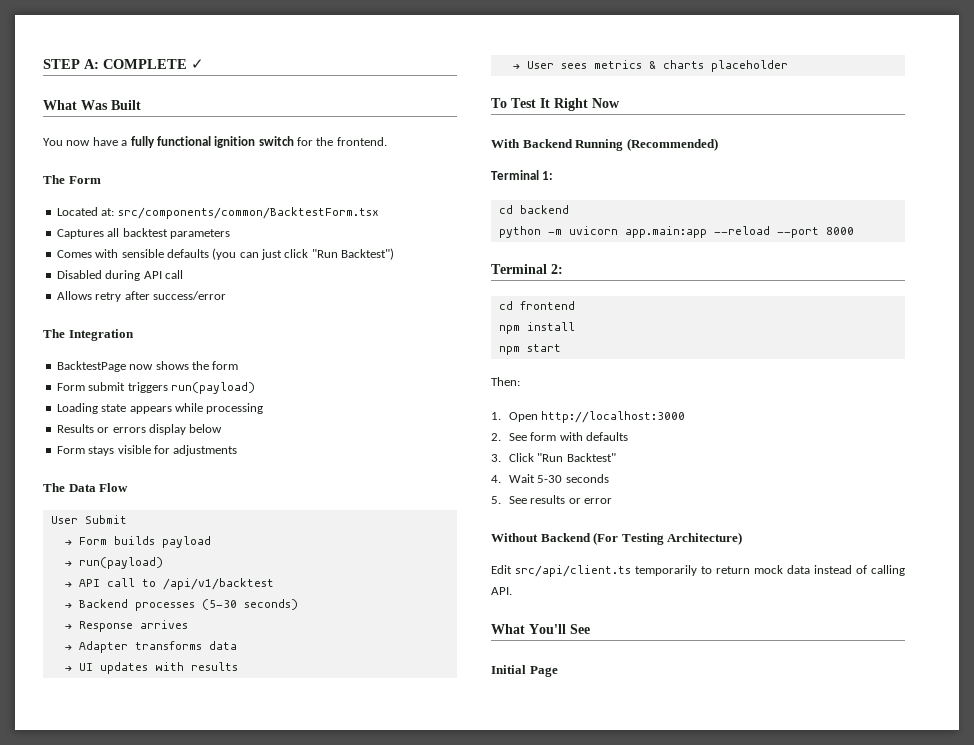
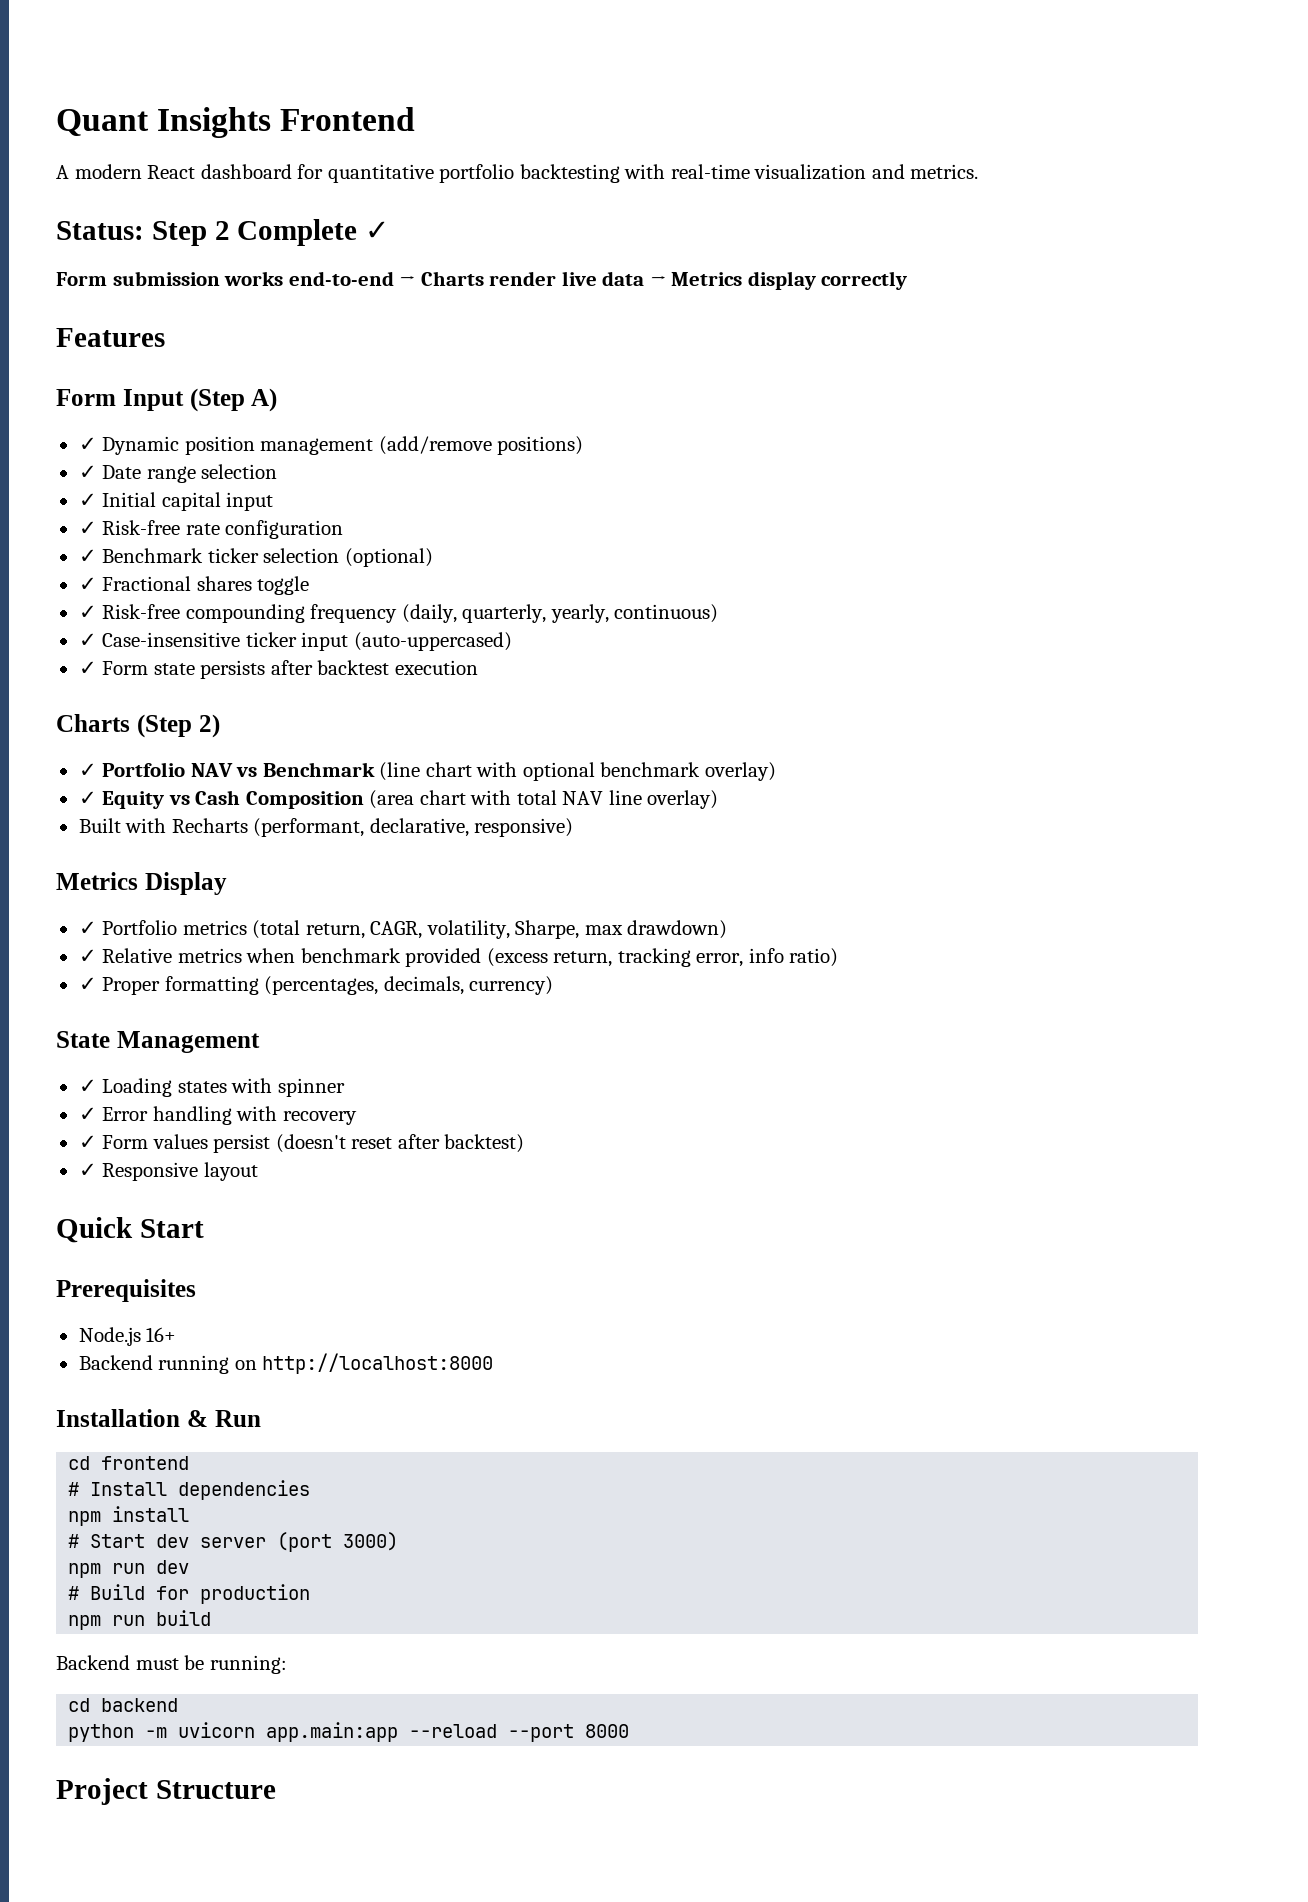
[43,59,204,69] [43,100,141,110] [43,136,387,148] [43,175,101,184] [56,207,379,219] [56,228,230,239] [56,248,395,260] [56,270,183,281] [56,291,226,302] [43,329,134,341] [56,361,239,372] [56,382,255,394] [56,403,264,414] [56,424,223,435] [56,445,238,456] [43,483,129,492] [50,515,127,524] [64,536,211,548] [64,557,163,569] [64,578,274,590] [64,599,298,611] [64,620,188,632] [64,641,237,653] [64,662,238,674] [512,60,788,72] [491,98,620,111] [491,138,718,151] [491,170,554,180] STEP A: COMPLETE ✓ // What Was Built // You now have a fully functional ignition switch for the frontend. // The Form // Located at: src/components/common/BacktestForm.tsx // Captures all backtest parameters // Comes with sensible defaults (you can just click "Run Backtest") // Disabled during API call // Allows retry after success/error // The Integration // BacktestPage now shows the form // Form submit triggers run(payload) // Loading state appears while processing // Results or errors display below // Form stays visible for adjustments // The Data Flow // User Submit // → Form builds payload // → run(payload) // → API call to /api/v1/backtest // → Backend processes (5-30 seconds) // → Response arrives // → Adapter transforms data // → UI updates with results // → User sees metrics & charts placeholder // To Test It Right Now // With Backend Running (Recommended) // Terminal 1: -> [56,107,416,138] [56,164,979,183] [56,219,390,246] [56,271,908,290] [56,328,165,347] [56,388,278,412] [78,436,584,455] [78,464,278,483] [78,492,274,511] [78,520,344,539] [78,548,433,567] [78,576,310,595] [78,604,719,623] [78,632,512,651] [78,660,478,679] [56,714,220,738] [78,762,776,781] [78,790,719,809] [78,818,574,837] [56,872,227,895] [78,920,728,939] [78,948,839,967] [78,976,554,995] [56,1031,260,1053] [78,1078,345,1097] [78,1106,357,1125] [78,1134,525,1153] [78,1162,258,1181] [56,1217,204,1243] [56,1279,196,1302] [78,1327,177,1346] [78,1353,494,1374] [56,1409,261,1427] [68,1456,190,1470] [68,1480,311,1500] [68,1506,190,1526] [68,1532,399,1552] [68,1560,190,1578] [68,1584,311,1604] [68,1610,212,1630] [56,1655,287,1674] Quant Insights Frontend // A modern React dashboard for quantitative portfolio backtesting with real-time visualization and metrics. // Status: Step 2 Complete ✓ // Form submission works end-to-end → Charts render live data → Metrics display correctly // Features // Form Input (Step A) // ✓ Dynamic position management (add/remove positions) // ✓ Date range selection // ✓ Initial capital input // ✓ Risk-free rate configuration // ✓ Benchmark ticker selection (optional) // ✓ Fractional shares toggle // ✓ Risk-free compounding frequency (daily, quarterly, yearly, continuous) // ✓ Case-insensitive ticker input (auto-uppercased) // ✓ Form state persists after backtest execution // Charts (Step 2) // ✓ Portfolio NAV vs Benchmark (line chart with optional benchmark overlay) // ✓ Equity vs Cash Composition (area chart with total NAV line overlay) // Built with Recharts (performant, declarative, responsive) // Metrics Display // ✓ Portfolio metrics (total return, CAGR, volatility, Sharpe, max drawdown) // ✓ Relative metrics when benchmark provided (excess return, tracking error, info ratio) // ✓ Proper formatting (percentages, decimals, currency) // State Management // ✓ Loading states with spinner // ✓ Error handling with recovery // ✓ Form values persist (doesn't reset after backtest) // ✓ Responsive layout // Quick Start // Prerequisites // Node.js 16+ // Backend running on http://localhost:8000 // Installation & Run // cd frontend // # Install dependencies // npm install // # Start dev server (port 3000) // npm run dev // # Build for production // npm run build // Backend must be running:
[491,264,563,274] [498,301,575,310] [498,322,575,334] [498,344,561,355] [491,377,520,386] [491,411,686,423] [491,432,628,441] [491,453,616,462] [491,474,609,483] [491,495,612,504] [491,532,743,545] [491,565,905,577] [491,587,512,595] [491,624,590,634] [491,665,558,677] Terminal 2: // cd frontend // npm install // npm start // Then: // 1. Open http://localhost:3000 // 2. See form with defaults // 3. Click "Run Backtest" // 4. Wait 5-30 seconds // 5. See results or error // Without Backend (For Testing Architecture) // Edit src/api/client.ts temporarily to return mock data instead of calling API. // What You'll See // Initial Page -> [56,1778,276,1805] Project Structure

